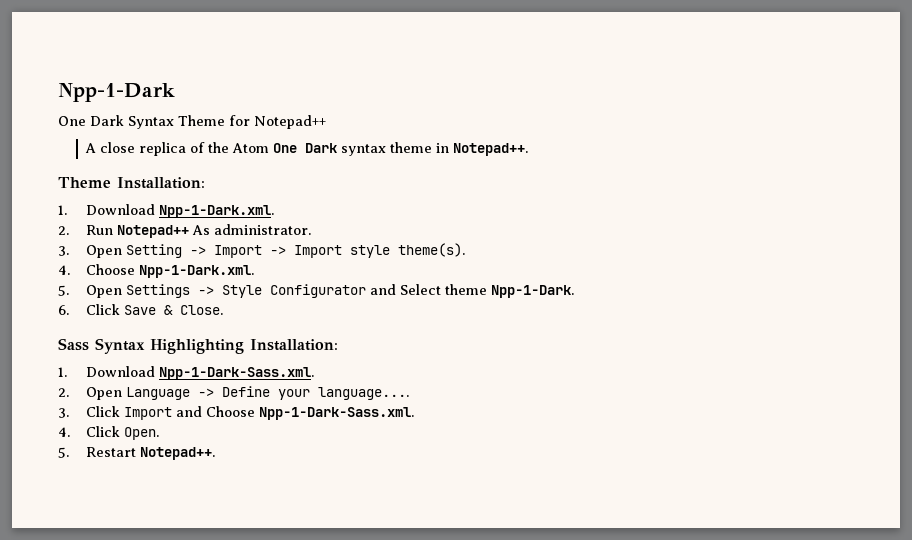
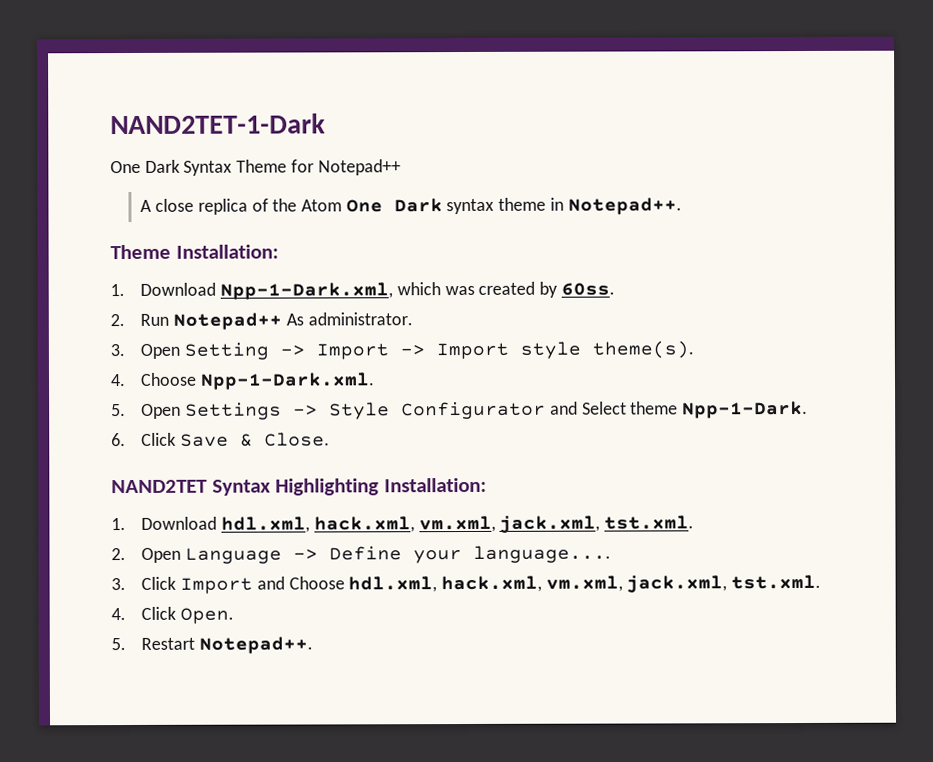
[58,83,175,102] Npp-1-Dark -> [110,113,326,135] NAND2TET-1-Dark
[158,205,274,218] Npp-1-Dark.xml. -> [220,281,615,300] Npp-1-Dark.xml, which was created by 60ss.
[58,338,89,351] Sass -> [111,479,208,494] NAND2TET
[158,367,314,380] Npp-1-Dark-Sass.xml. -> [221,515,695,533] hdl.xml, hack.xml, vm.xml, jack.xml, tst.xml.
[258,407,414,420] Npp-1-Dark-Sass.xml. -> [348,574,822,593] hdl.xml, hack.xml, vm.xml, jack.xml, tst.xml.

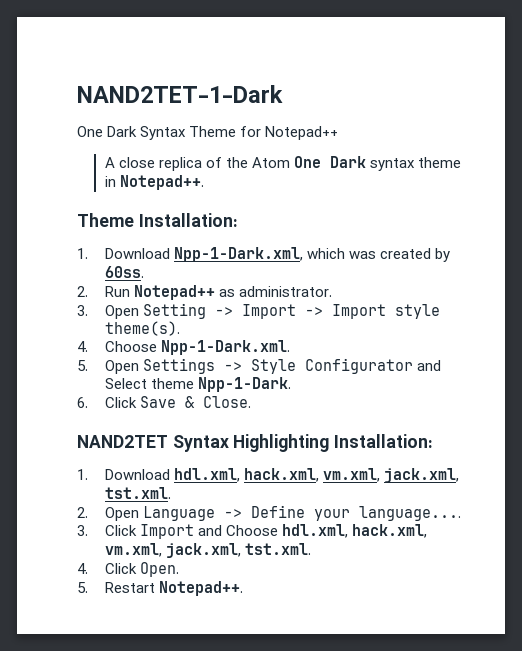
[285,313,304,326] As -> [218,289,235,297] as

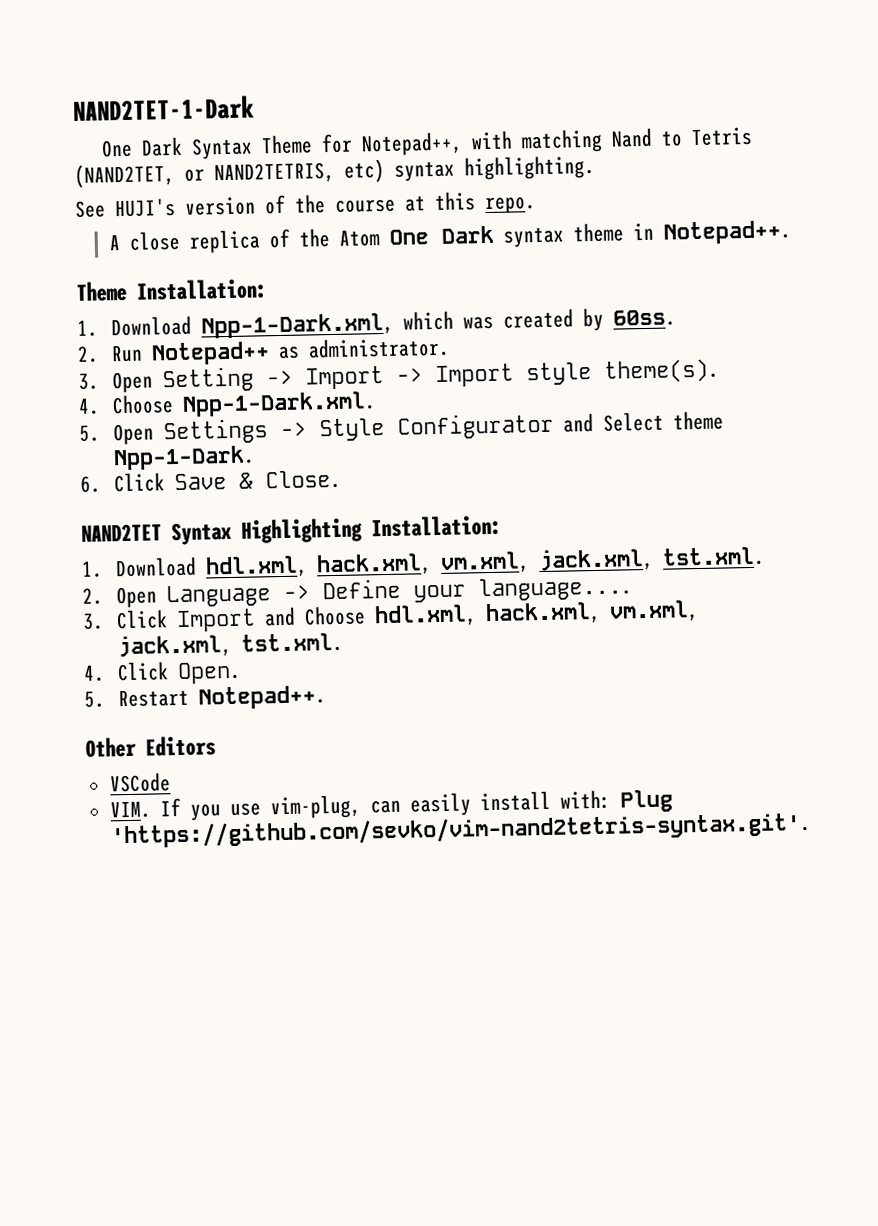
[265,126,339,140] Notepad++ -> [361,126,754,157] [74,154,595,188] [75,191,536,218] Notepad++, with matching Nand to Tetris (NAND2TET, or NAND2TETRIS, etc) syntax highlighting. // See HUJI's version of the course at this repo.
(243, 588) none -> [85,735,216,758] [109,772,171,793] [109,789,673,821] [110,811,811,849] // Other Editors // VSCode // VIM. If you use vim-plug, can easily install with: Plug 'https://github.com/sevko/vim-nand2tetris-syntax.git'.

